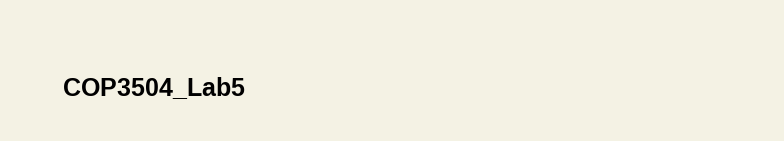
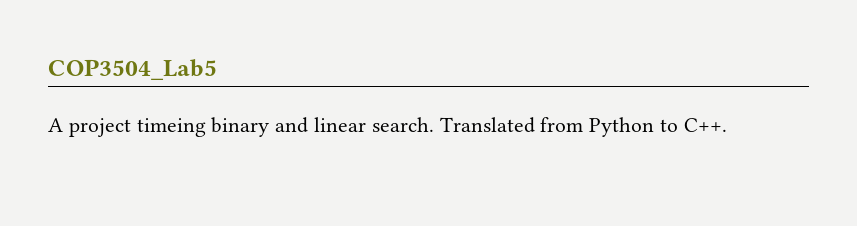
(245, 88) none -> [48,117,727,137] // A project timeing binary and linear search. Translated from Python to C++.

